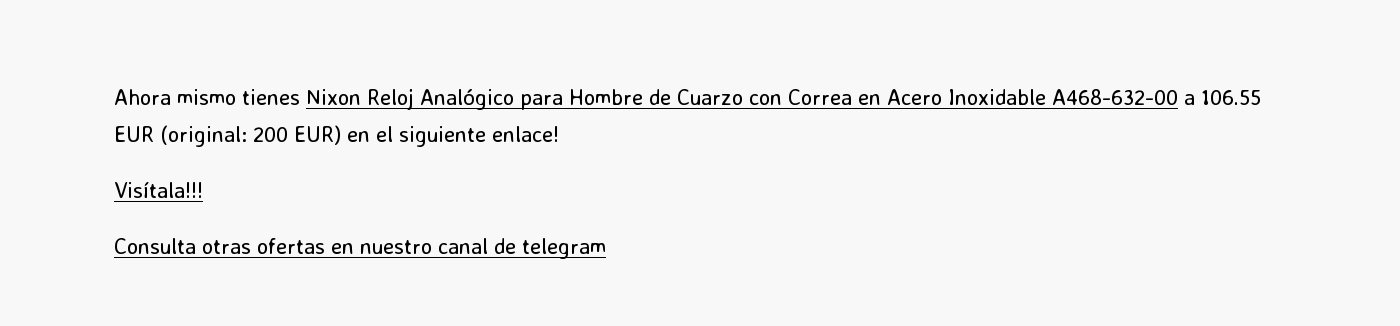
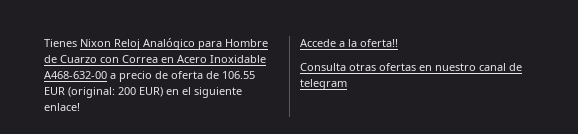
[114,89,300,105] Ahora mismo tienes -> [44,39,77,47] Tienes
(1195, 99) none -> [119,71,219,82] precio de oferta de
[114,182,203,198] Visítala!!! -> [300,39,398,47] Accede a la oferta!!

